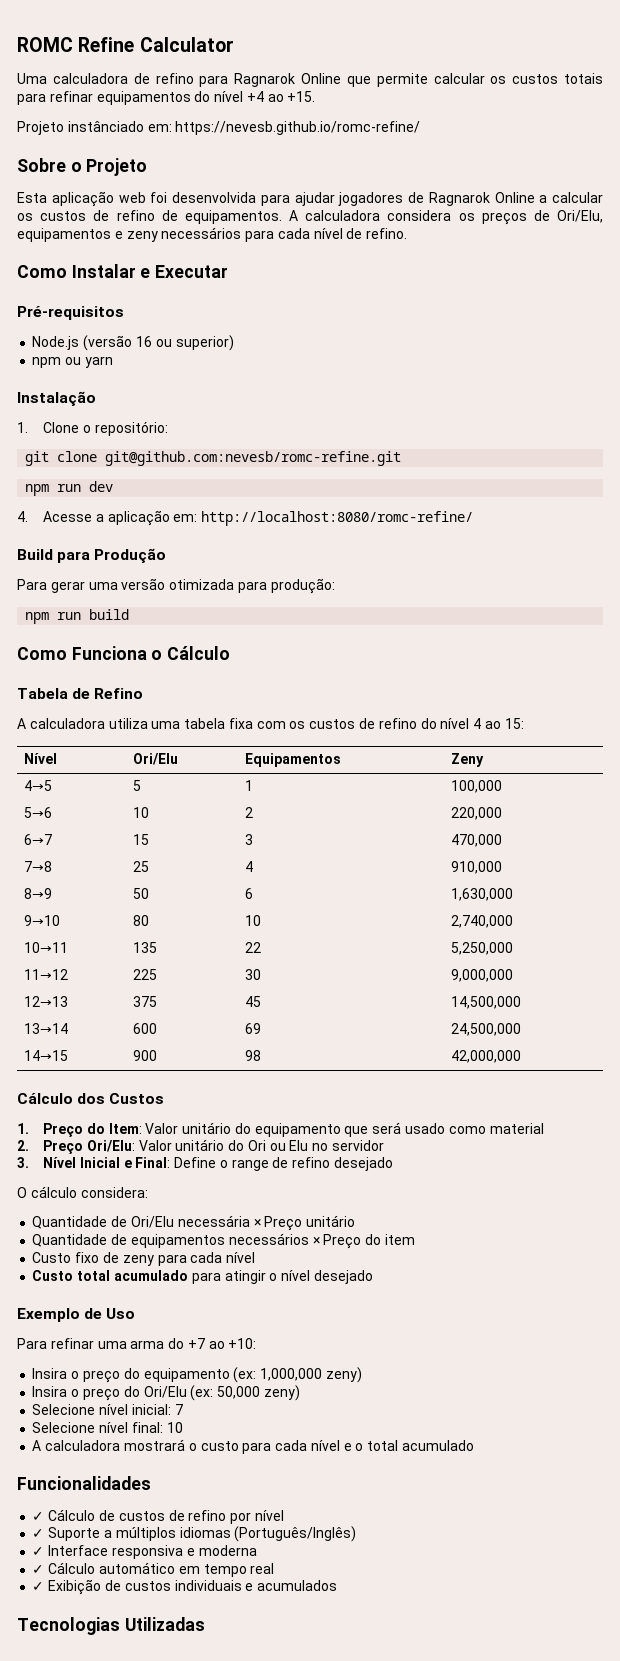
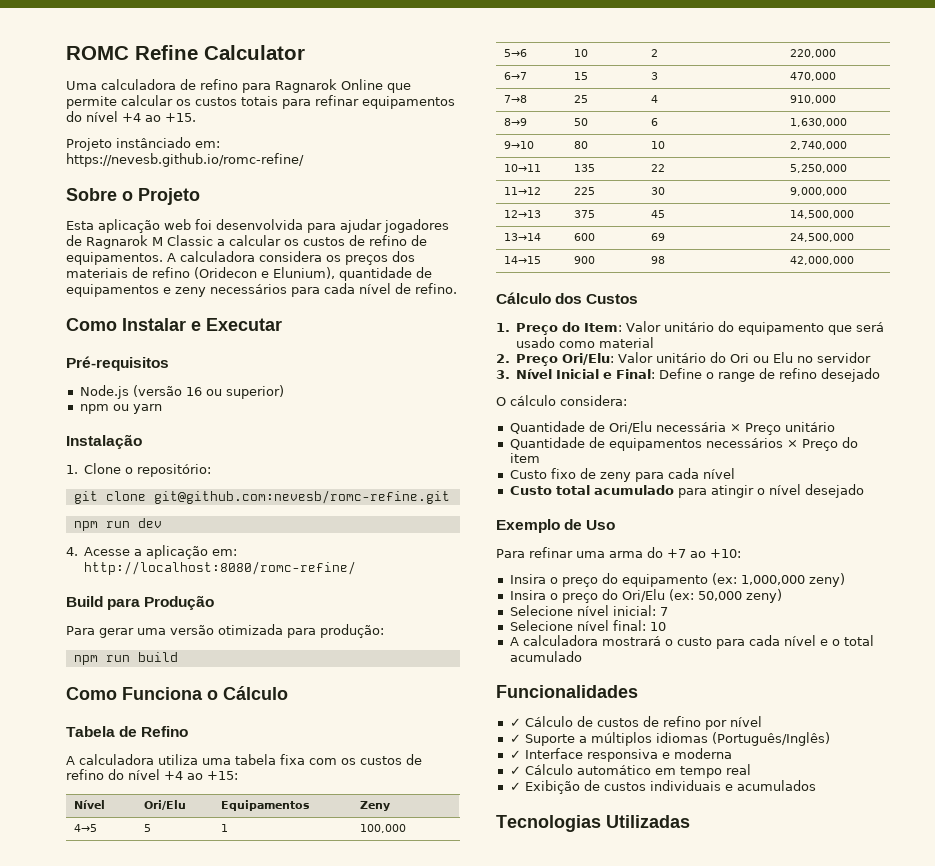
[494,192,535,203] Online -> [152,235,213,246] M Classic
[533,210,603,223] de Ori/Elu, -> [392,251,415,262] [66,267,432,281] dos materiais de refino (Oridecon e Elunium), quantidade de
[473,718,524,729] 4 ao 15: -> [164,771,238,780] +4 ao +15:

